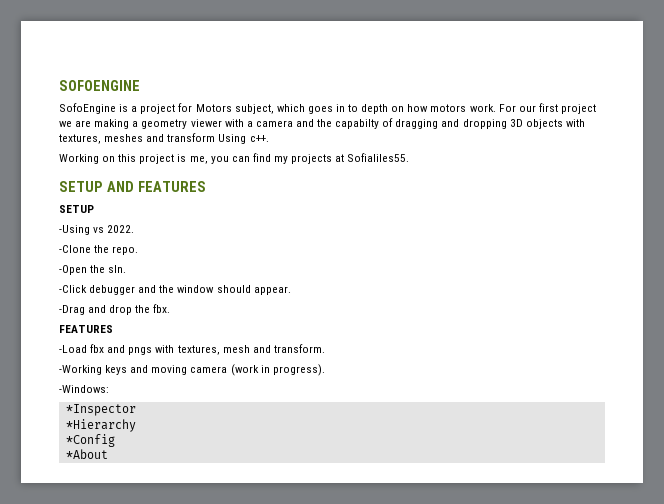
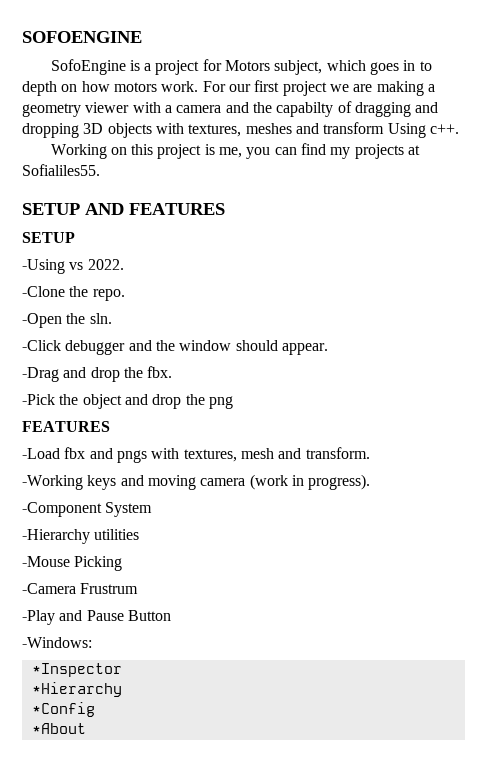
(171, 308) none -> [22,394,233,409] // -Pick the object and drop the png
(325, 370) none -> [22,502,153,517] [22,529,140,544] [22,556,123,571] [22,583,139,594] [22,610,171,625] // -Component System // -Hierarchy utilities // -Mouse Picking // -Camera Frustrum // -Play and Pause Button

